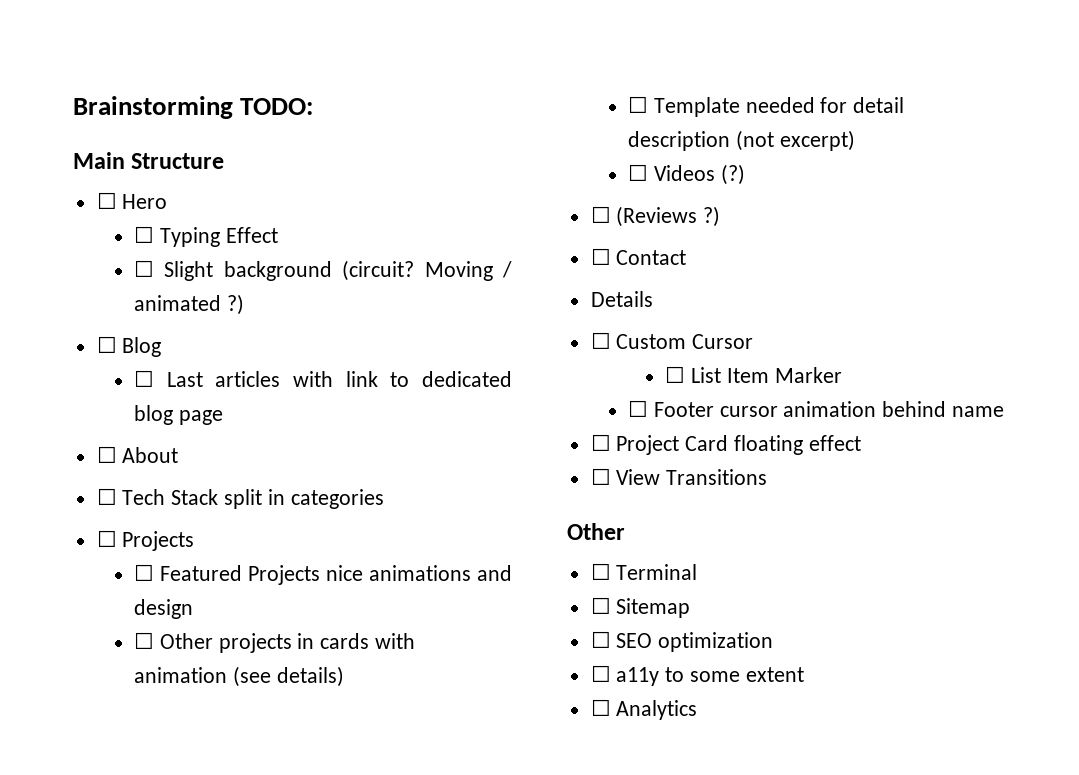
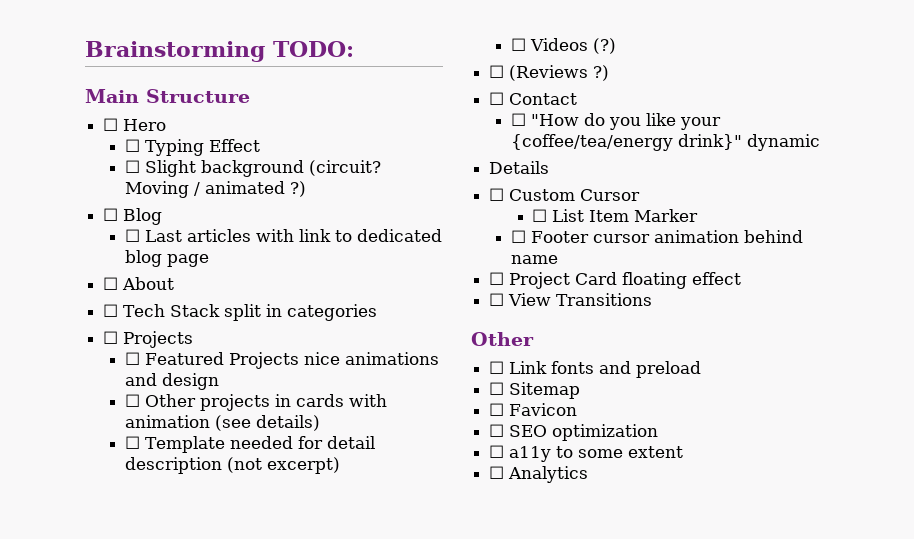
(687, 257) none -> [510,113,721,130] [510,134,820,151] // ☐ "How do you like your {coffee/tea/energy drink}" dynamic
[616,564,698,580] Terminal -> [509,361,702,378] Link fonts and preload
(691, 608) none -> [489,403,578,416] // ☐ Favicon

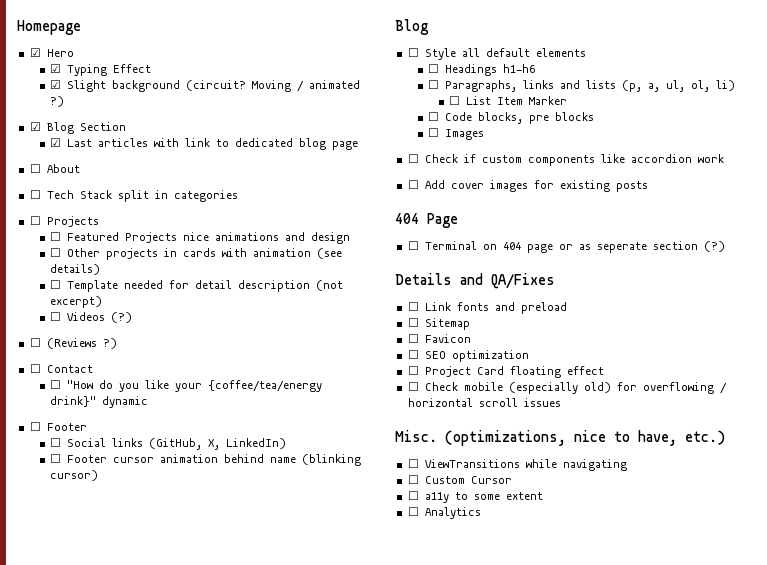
[85,41,354,62] [85,89,250,103] [103,118,119,131] Brainstorming TODO: // Main Structure // ☐ -> [17,20,81,35] [29,48,41,57] Homepage // ☑
[124,139,140,152] ☐ -> [50,64,62,73] ☑
[124,160,140,173] ☐ -> [50,80,62,89] ☑
[103,208,163,225] [124,229,140,242] ☐ Blog // ☐ -> [29,122,126,134] [50,138,62,147] ☑ Blog Section // ☑
[489,161,550,174] [489,188,641,201] Details // ☐ Custom Cursor -> [29,422,87,431] [50,438,287,450] [50,454,362,466] [50,470,99,481] [395,19,429,35] [407,48,586,60] [428,64,536,76] [428,80,736,92] ☐ Footer // ☐ Social links (GitHub, X, LinkedIn) // ☐ Footer cursor animation behind name (blinking cursor) // Blog // ☐ Style all default elements // ☐ Headings h1-h6 // ☐ Paragraphs, links and lists (p, a, ul, ol, li)
[530,230,803,243] [510,255,558,264] [489,272,742,289] [489,293,653,306] [471,332,534,346] Footer cursor animation behind name // ☐ Project Card floating effect // ☐ View Transitions // Other -> [445,112,595,124] [428,128,485,140] [407,154,724,166] [407,180,648,192] [395,213,458,228] [407,241,725,253] [395,273,555,289] Code blocks, pre blocks // ☐ Images // ☐ Check if custom components like accordion work // ☐ Add cover images for existing posts // 404 Page // ☐ Terminal on 404 page or as seperate section (?) // Details and QA/Fixes
(659, 432) none -> [407,366,604,378] [407,382,727,394] [407,398,561,407] [395,430,725,446] [407,459,627,471] [407,475,512,484] // ☐ Project Card floating effect // ☐ Check mobile (especially old) for overflowing / horizontal scroll issues // Misc. (optimizations, nice to have, etc.) // ☐ ViewTransitions while navigating // ☐ Custom Cursor

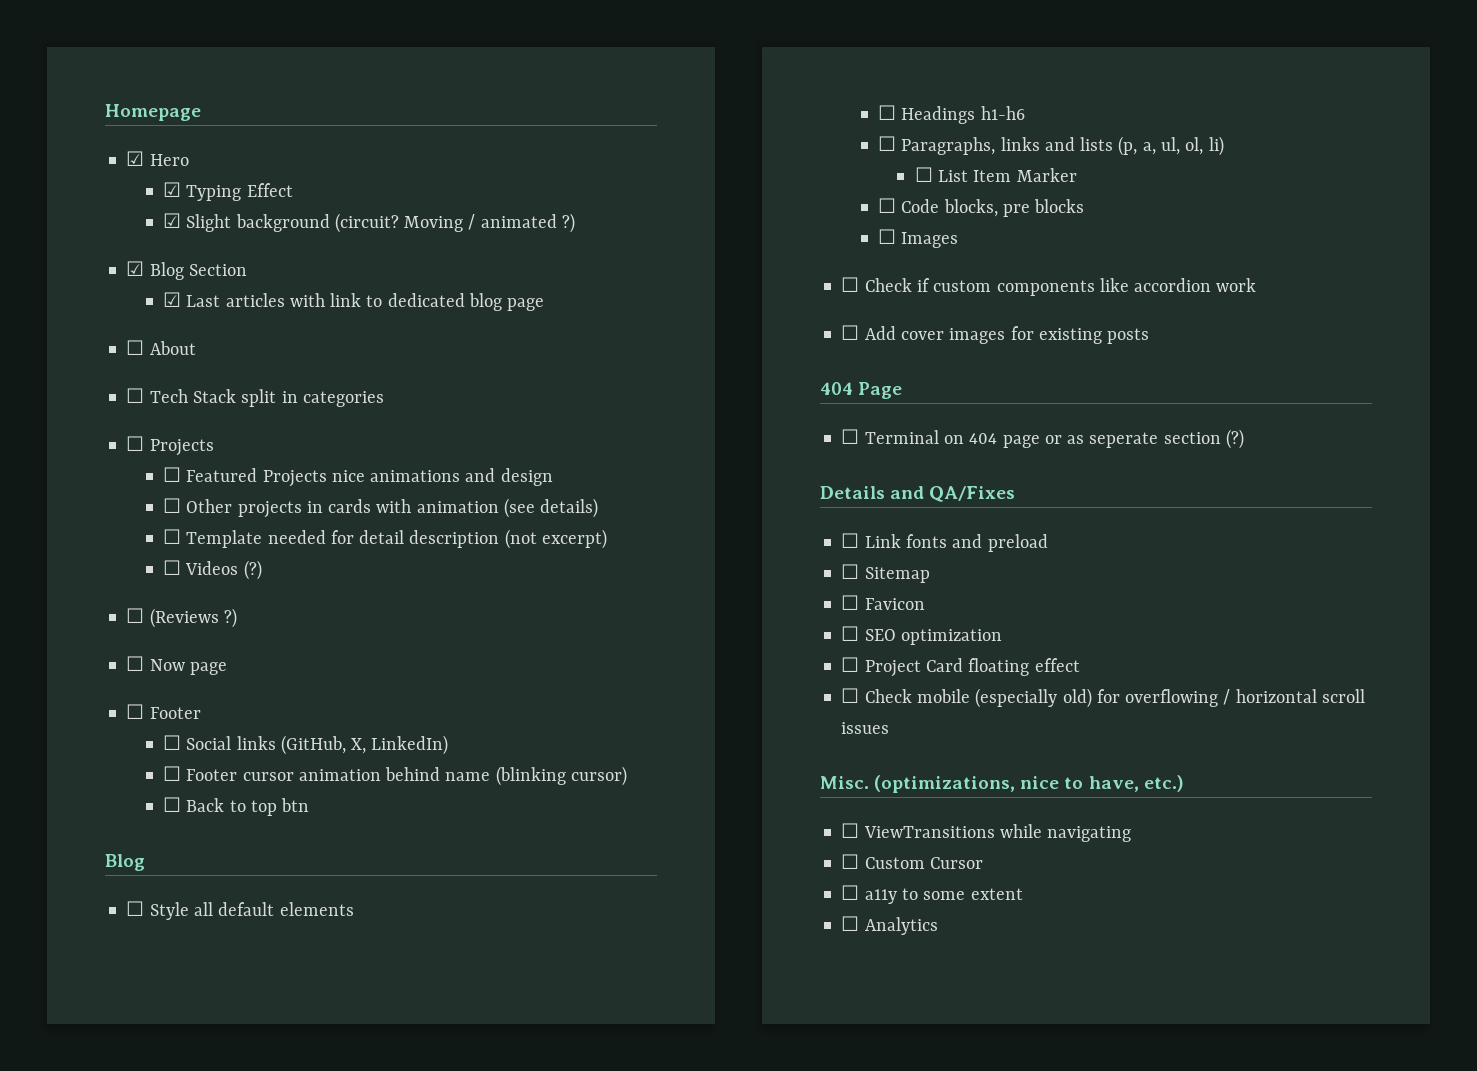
[46,365,93,373] [50,380,323,392] [50,396,149,408] Contact // ☐ "How do you like your {coffee/tea/energy drink}" dynamic -> [149,659,227,675] Now page
(99, 475) none -> [163,797,310,816] // ☐ Back to top btn

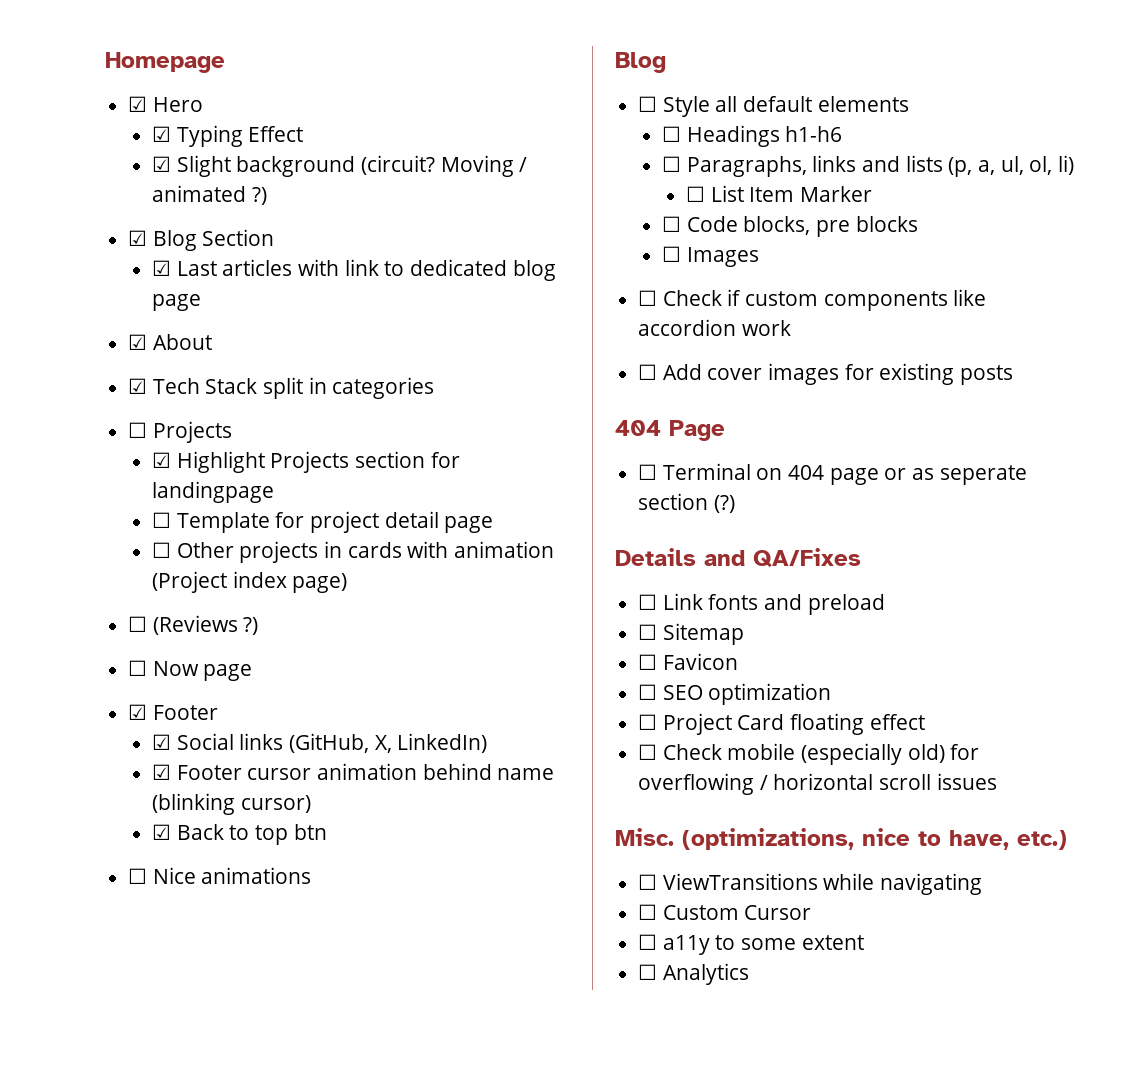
[126,340,145,355] ☐ -> [128,334,148,350] ☑
[126,388,145,403] ☐ -> [128,378,148,394] ☑
[163,467,553,487] ☐ Featured Projects nice animations and design -> [152,451,460,473] [152,481,275,503] [152,511,494,533] ☑ Highlight Projects section for landingpage // ☐ Template for project detail page
[504,498,599,518] [163,529,608,549] [163,560,262,580] (see details) // ☐ Template needed for detail description (not excerpt) // ☐ Videos (?) -> [152,571,348,593] (Project index page)
[126,704,145,719] ☐ -> [128,704,148,720] ☑
[163,735,182,750] ☐ -> [152,734,172,750] ☑
[163,766,182,781] ☐ -> [152,764,172,780] ☑
[163,797,182,812] ☐ -> [152,824,172,840] ☑
(310, 805) none -> [128,867,312,884] // ☐ Nice animations

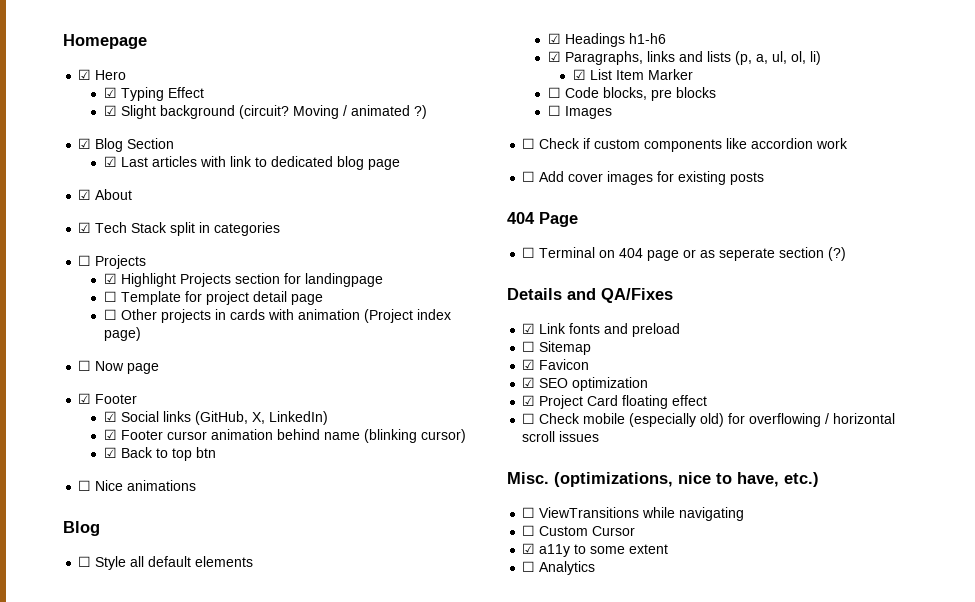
[128,615,259,635] // ☐ (Reviews ?) -> (141, 334) none
[662,126,682,142] ☐ -> [547,33,561,44] ☑
[662,156,682,172] ☐ -> [547,51,561,62] ☑
[685,186,705,202] ☐ -> [573,69,587,80] ☑
[638,594,658,610] ☐ -> [522,323,536,334] ☑
[638,654,658,670] ☐ -> [522,359,536,370] ☑
[638,684,658,700] ☐ -> [522,377,536,388] ☑
[638,714,658,730] ☐ -> [522,395,536,406] ☑
[638,934,658,950] ☐ -> [522,543,536,554] ☑

